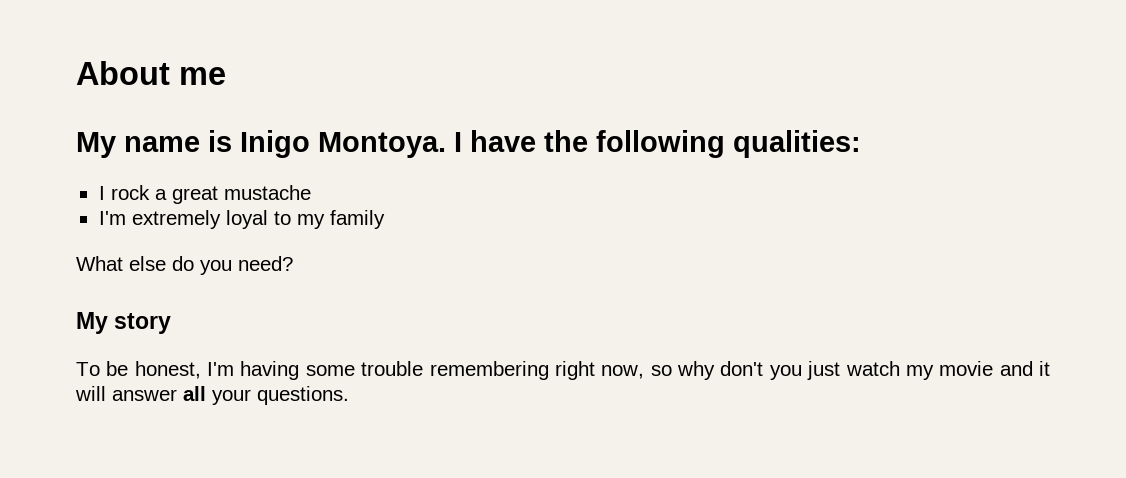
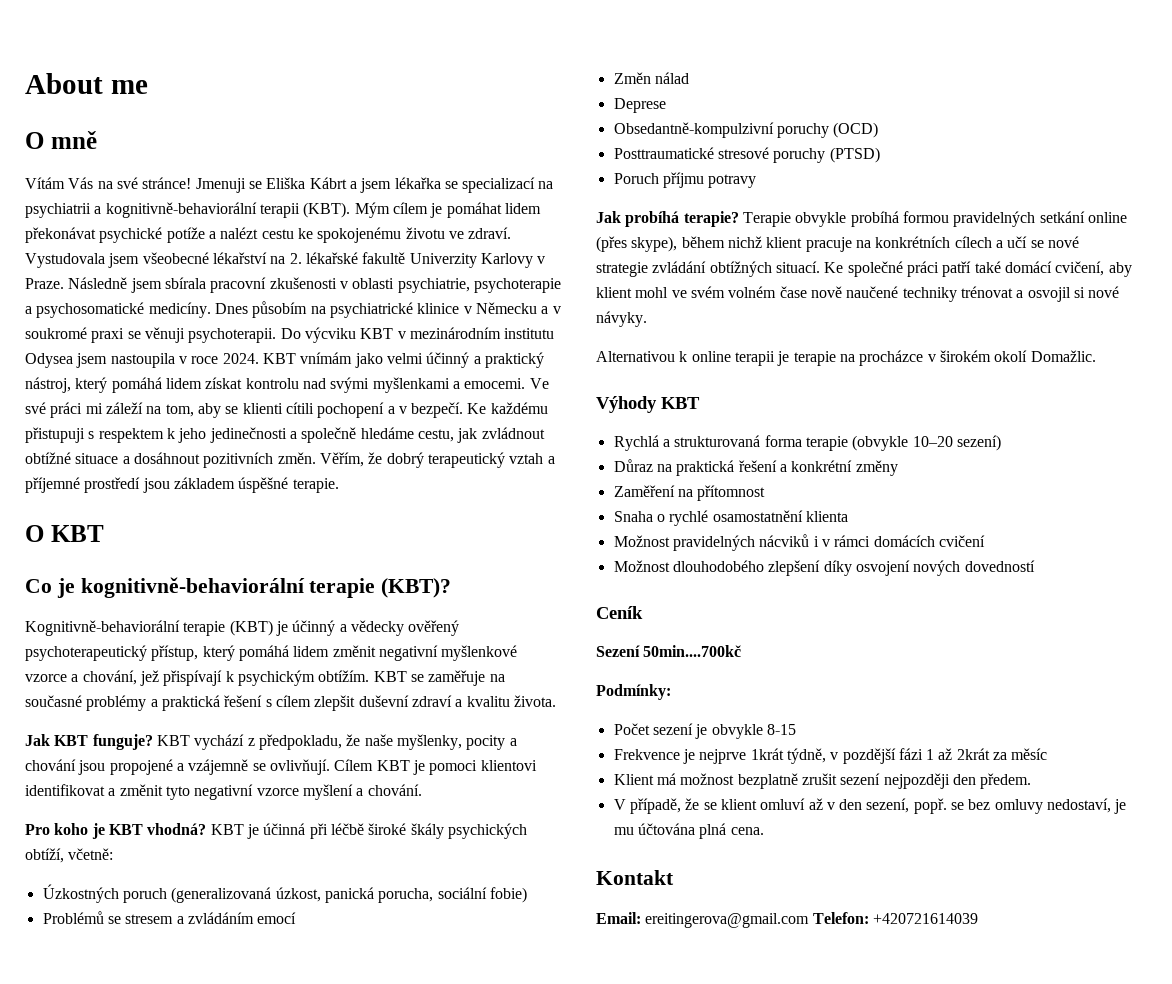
[76,130,861,158] [98,185,311,204] [98,210,385,229] [76,256,293,275] [76,312,172,334] [76,361,1050,380] [75,386,349,405] My name is Inigo Montoya. I have the following qualities: // I rock a great mustache // I'm extremely loyal to my family // What else do you need? // My story // To be honest, I'm having some trouble remembering right now, so why don't you just watch my movie and it will answer all your questions. -> [25,131,97,149] [25,177,554,193] [25,202,541,218] [25,227,512,243] [25,252,546,268] [25,277,561,293] [25,301,561,318] [25,327,555,343] [25,352,544,368] [25,377,549,393] [25,402,548,418] [25,427,545,443] [25,452,555,468] [25,477,339,493] [25,525,104,542] [25,577,452,598] [25,620,460,636] [25,645,518,661] [25,670,505,686] [25,695,556,711] [25,734,517,750] [25,759,537,775] [25,784,422,800] [25,823,527,839] [25,848,114,863] [42,884,527,903] [42,911,297,924] [613,72,689,84] [613,98,666,113] [613,122,879,138] [613,147,880,163] [613,172,757,188] [596,211,1127,227] [596,236,1079,252] [596,261,1132,277] [596,286,1120,302] [596,311,647,327] [596,350,1096,366] [596,396,700,413] [613,435,1001,451] [613,459,898,476] [613,485,766,501] [613,510,848,526] [613,534,985,551] [613,560,1035,576] [596,606,643,619] [596,645,742,657] [596,684,671,700] [613,723,796,739] [613,748,1048,764] [613,773,1032,789] [613,798,1127,814] [613,823,764,839] [596,870,674,885] [596,912,978,928] O mně // Vítám Vás na své stránce! Jmenuji se Eliška Kábrt a jsem lékařka se specializací na psychiatrii a kognitivně-behaviorální terapii (KBT). Mým cílem je pomáhat lidem překonávat psychické potíže a nalézt cestu ke spokojenému životu ve zdraví. Vystudovala jsem všeobecné lékařství na 2. lékařské fakultě Univerzity Karlovy v Praze. Následně jsem sbírala pracovní zkušenosti v oblasti psychiatrie, psychoterapie a psychosomatické medicíny. Dnes působím na psychiatrické klinice v Německu a v soukromé praxi se věnuji psychoterapii. Do výcviku KBT v mezinárodním institutu Odysea jsem nastoupila v roce 2024. KBT vnímám jako velmi účinný a praktický nástroj, který pomáhá lidem získat kontrolu nad svými myšlenkami a emocemi. Ve své práci mi záleží na tom, aby se klienti cítili pochopení a v bezpečí. Ke každému přistupuji s respektem k jeho jedinečnosti a společně hledáme cestu, jak zvládnout obtížné situace a dosáhnout pozitivních změn. Věřím, že dobrý terapeutický vztah a příjemné prostředí jsou základem úspěšné terapie. // O KBT // Co je kognitivně-behaviorální terapie (KBT)? // Kognitivně-behaviorální terapie (KBT) je účinný a vědecky ověřený psychoterapeutický přístup, který pomáhá lidem změnit negativní myšlenkové vzorce a chování, jež přispívají k psychickým obtížím. KBT se zaměřuje na současné problémy a praktická řešení s cílem zlepšit duševní zdraví a kvalitu života. // Jak KBT funguje? KBT vychází z předpokladu, že naše myšlenky, pocity a chování jsou propojené a vzájemně se ovlivňují. Cílem KBT je pomoci klientovi identifikovat a změnit tyto negativní vzorce myšlení a chování. // Pro koho je KBT vhodná? KBT je účinná při léčbě široké škály psychických obtíží, včetně: // Úzkostných poruch (generalizovaná úzkost, panická porucha, sociální fobie) // Problémů se stresem a zvládáním emocí // Změn nálad // Deprese // Obsedantně-kompulzivní poruchy (OCD) // Posttraumatické stresové poruchy (PTSD) // Poruch příjmu potravy // Jak probíhá terapie? Terapie obvykle probíhá formou pravidelných setkání online (přes skype), během nichž klient pracuje na konkrétních cílech a učí se nové strategie zvládání obtížných situací. Ke společné práci patří také domácí cvičení, aby klient mohl ve svém volném čase nově naučené techniky trénovat a osvojil si nové návyky. // Alternativou k online terapii je terapie na procházce v širokém okolí Domažlic. // Výhody KBT // Rychlá a strukturovaná forma terapie (obvykle 10–20 sezení) // Důraz na praktická řešení a konkrétní změny // Zaměření na přítomnost // Snaha o rychlé osamostatnění klienta // Možnost pravidelných nácviků i v rámci domácích cvičení // Možnost dlouhodobého zlepšení díky osvojení nových dovedností // Ceník // Sezení 50min....700kč // Podmínky: // Počet sezení je obvykle 8-15 // Frekvence je nejprve 1krát týdně, v pozdější fázi 1 až 2krát za měsíc // Klient má možnost bezplatně zrušit sezení nejpozději den předem. // V případě, že se klient omluví až v den sezení, popř. se bez omluvy nedostaví, je mu účtována plná cena. // Kontakt // Email: ereitingerova@gmail.com Telefon: +420721614039

